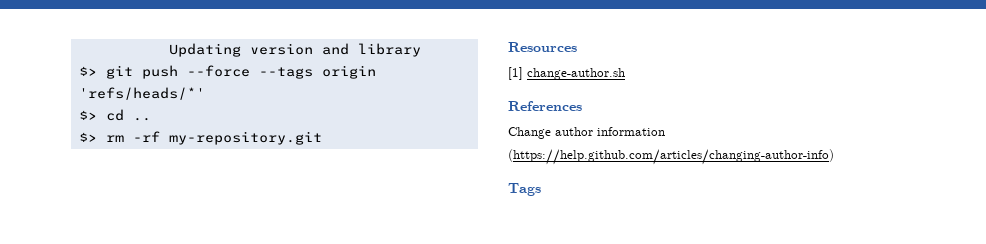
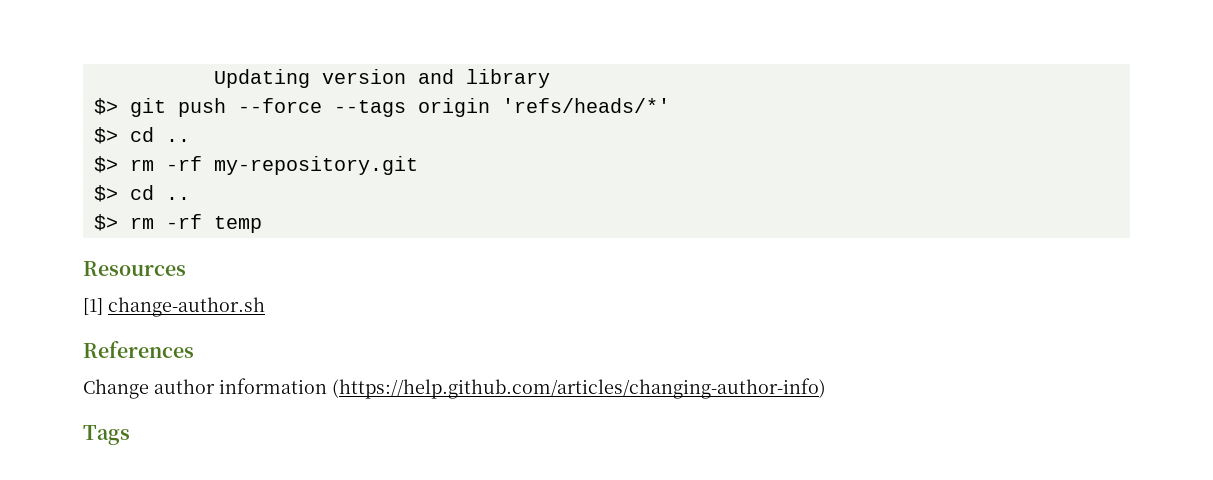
(322, 138) none -> [93,185,190,202] [93,214,262,233] // $> cd .. // $> rm -rf temp

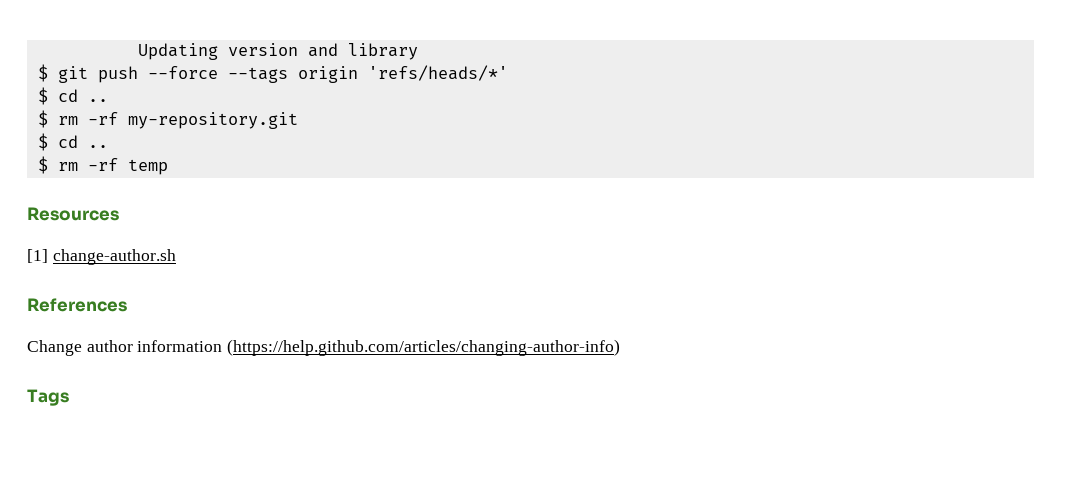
[93,98,118,115] $> -> [37,64,48,82] $
[93,127,190,144] [93,156,118,173] $> cd .. // $> -> [37,87,108,105] [37,110,48,128] $ cd .. // $
[93,185,190,202] [93,214,118,231] $> cd .. // $> -> [37,133,108,151] [37,156,48,174] $ cd .. // $

